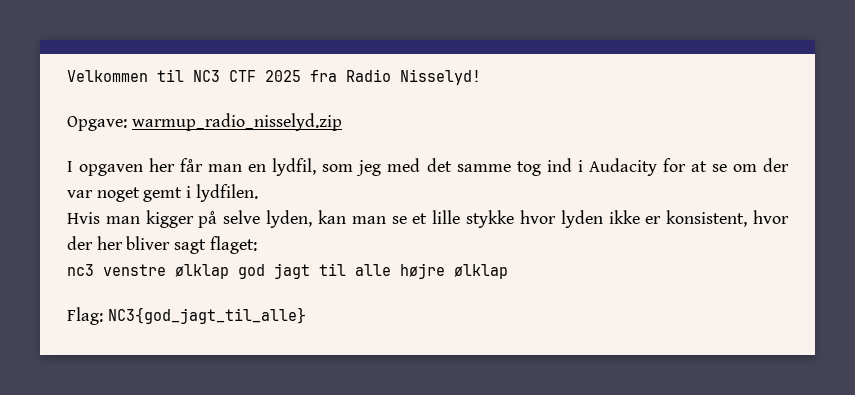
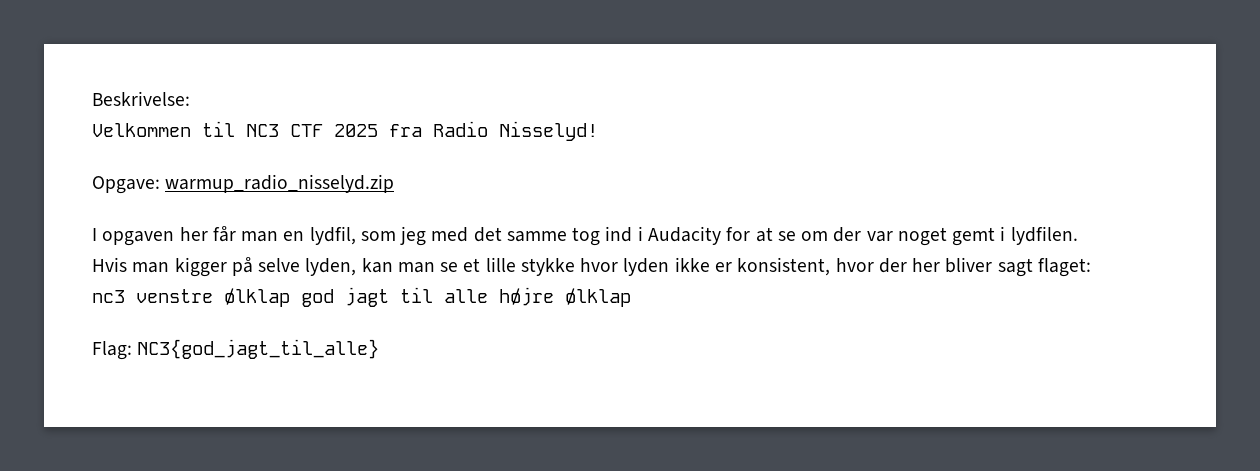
(67, 76) none -> [92,91,190,106] Beskrivelse: //

